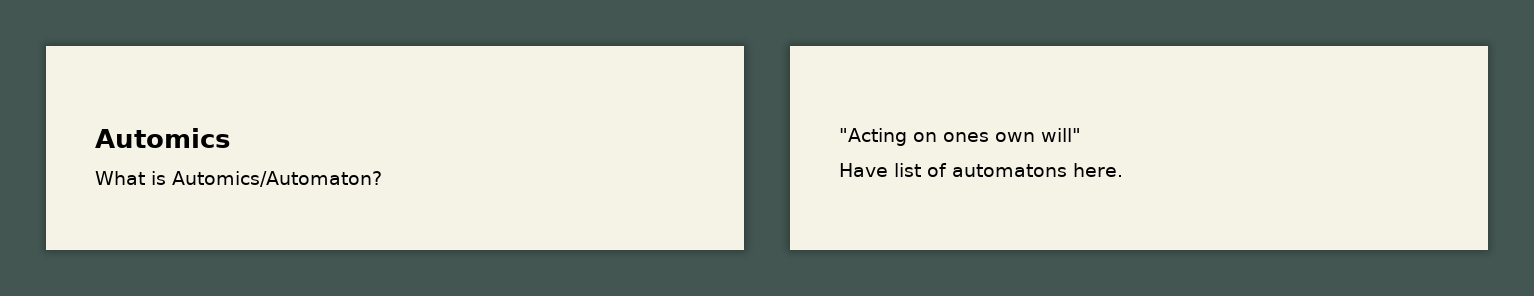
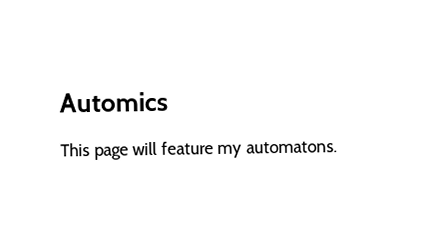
[95,171,382,187] [839,128,1081,146] [839,163,1123,177] What is Automics/Automaton? // "Acting on ones own will" // Have list of automatons here. -> [60,141,337,160] This page will feature my automatons.

